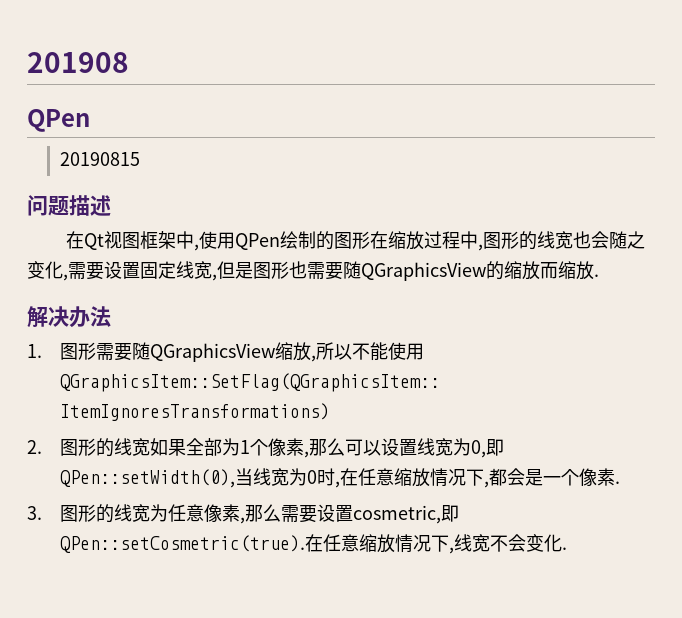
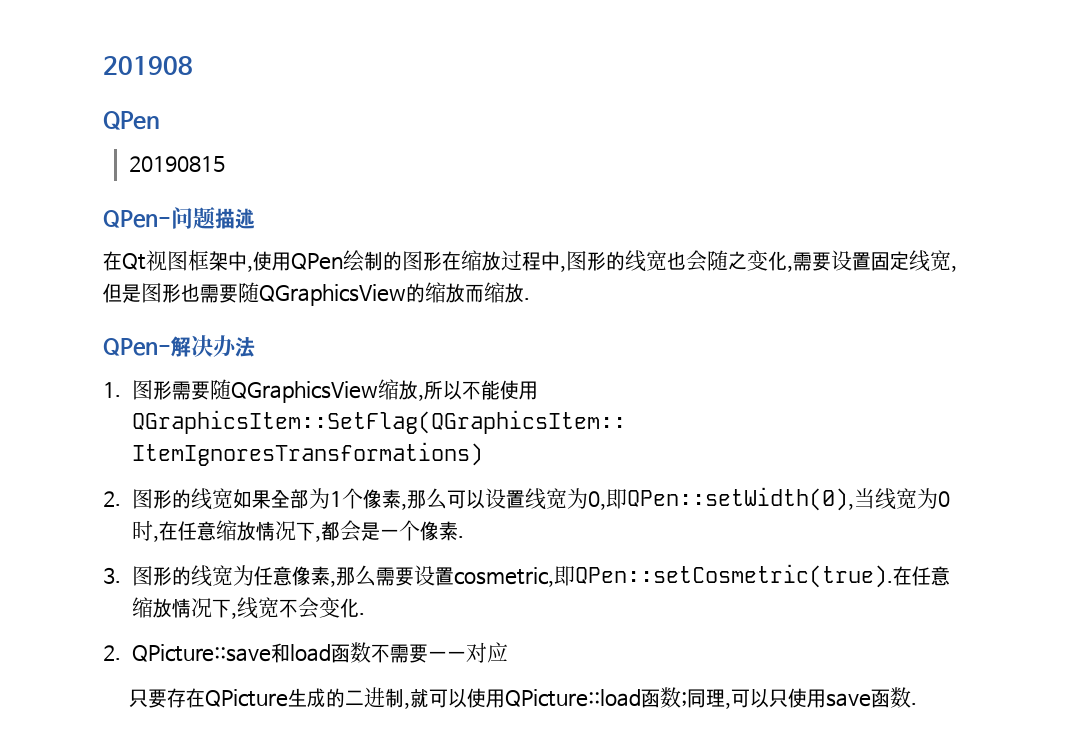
(140, 159) none -> [103,210,171,228] QPen-
(599, 275) none -> [103,338,171,356] QPen-
(567, 548) none -> [103,642,509,663] [128,687,917,709] // 2. QPicture::save和load函数不需要一一对应 // 只要存在QPicture生成的二进制,就可以使用QPicture::load函数;同理,可以只使用save函数.

